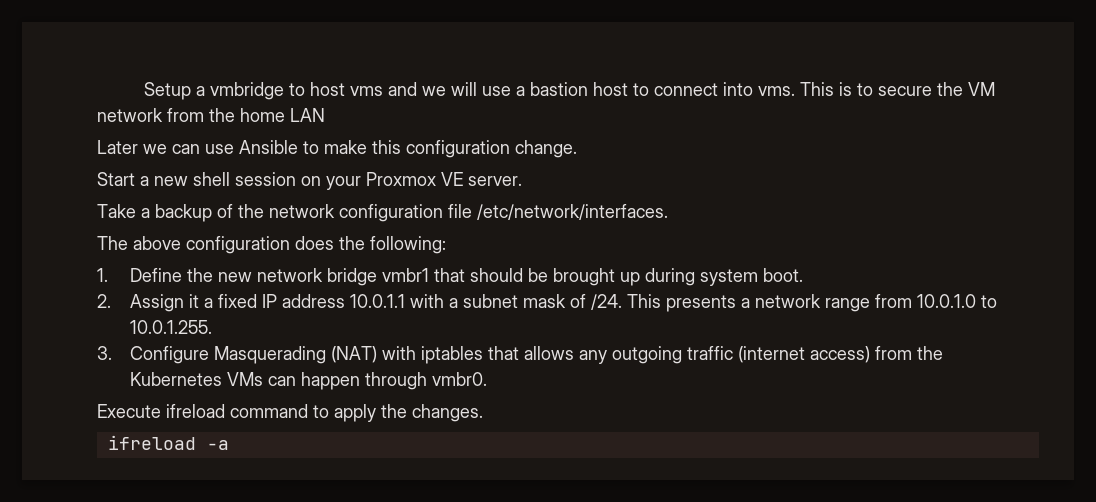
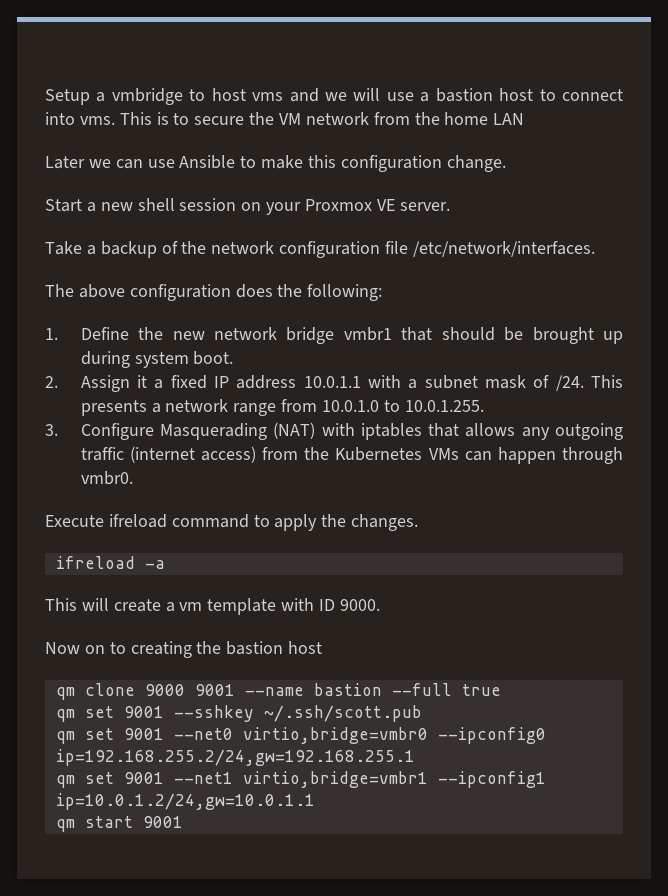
(229, 445) none -> [45,598,380,615] [45,641,323,658] [55,683,501,700] [55,705,422,722] [55,727,546,744] [55,749,415,766] [55,771,546,788] [55,793,315,810] [55,816,183,832] // This will create a vm template with ID 9000. // Now on to creating the bastion host // qm clone 9000 9001 --name bastion --full true // qm set 9001 --sshkey ~/.ssh/scott.pub // qm set 9001 --net0 virtio,bridge=vmbr0 --ipconfig0 ip=192.168.255.2/24,gw=192.168.255.1 // qm set 9001 --net1 virtio,bridge=vmbr1 --ipconfig1 ip=10.0.1.2/24,gw=10.0.1.1 // qm start 9001

